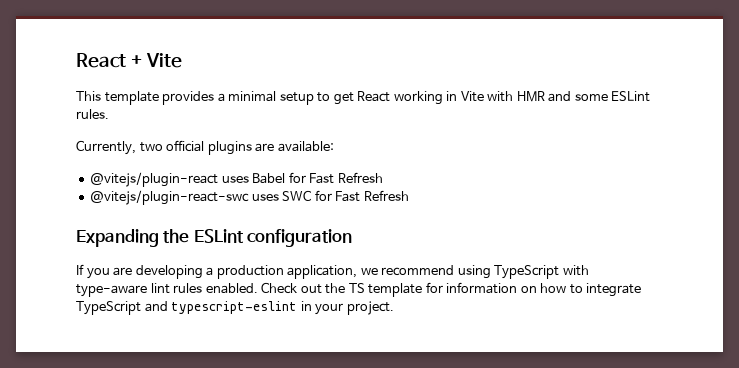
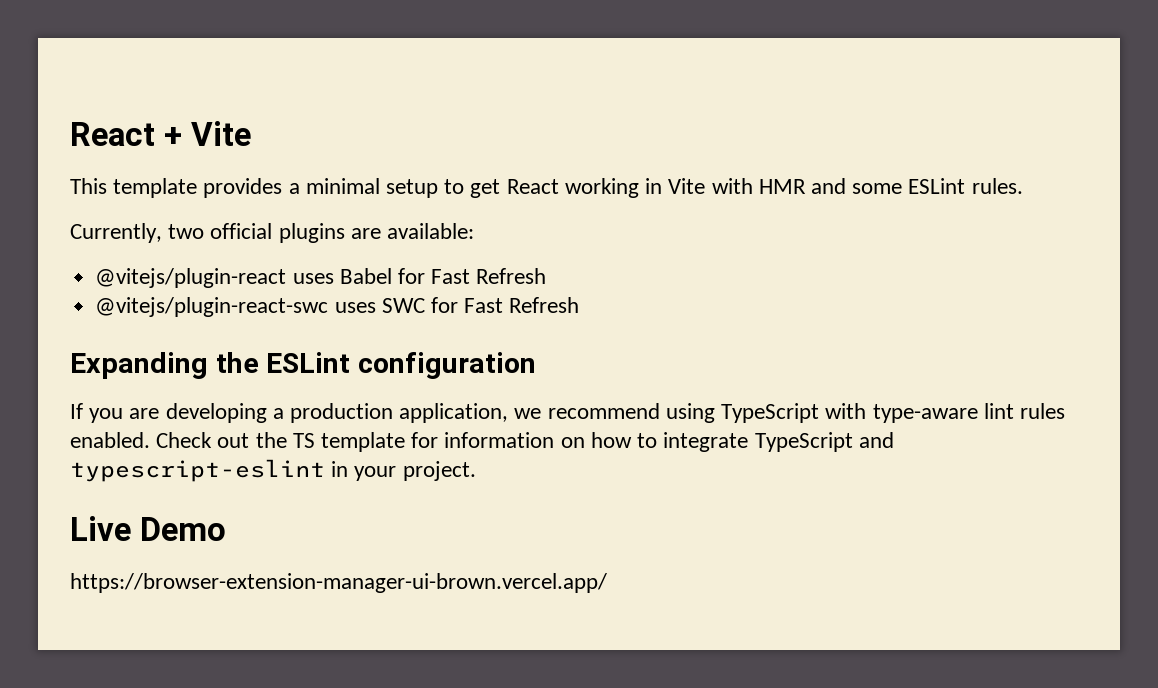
(394, 308) none -> [70,516,226,541] [70,573,607,593] // Live Demo // https://browser-extension-manager-ui-brown.vercel.app/

